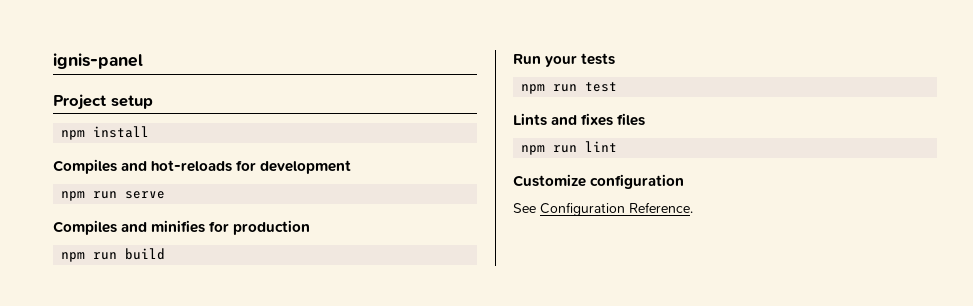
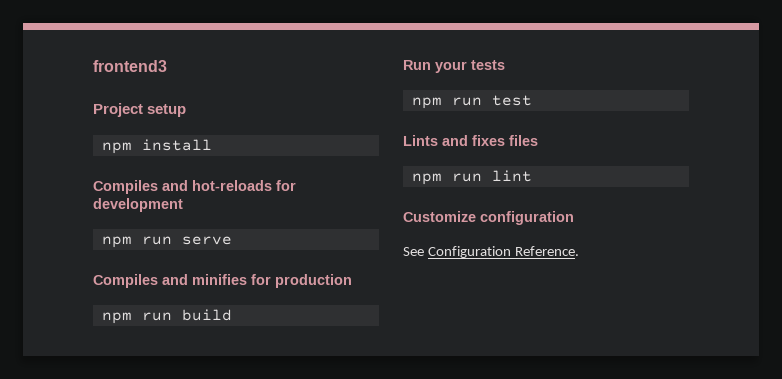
[53,53,143,69] ignis-panel -> [93,60,167,72] frontend3

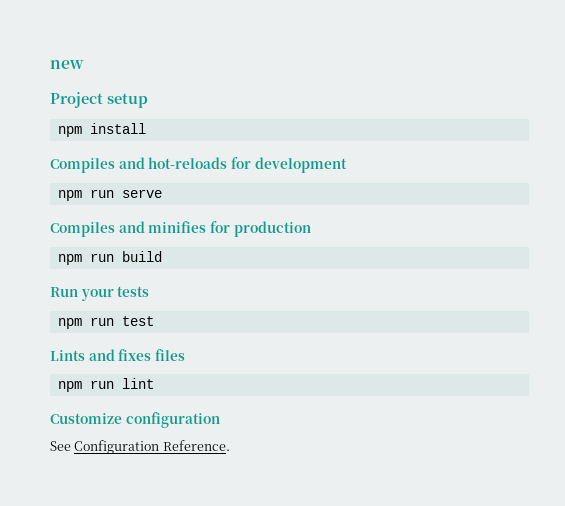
[93,60,167,72] frontend3 -> [50,60,84,69] new

